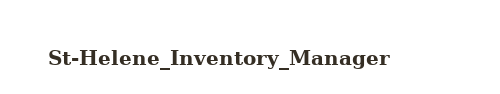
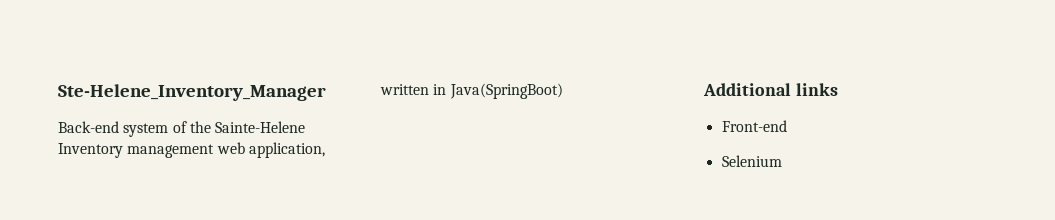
[48,50,390,70] St-Helene_Inventory_Manager -> [58,84,326,101] [58,121,306,137] [58,142,325,158] [380,83,563,99] [703,83,838,96] [721,120,787,132] [721,155,782,167] Ste-Helene_Inventory_Manager // Back-end system of the Sainte-Helene Inventory management web application, written in Java(SpringBoot) // Additional links // Front-end // Selenium

